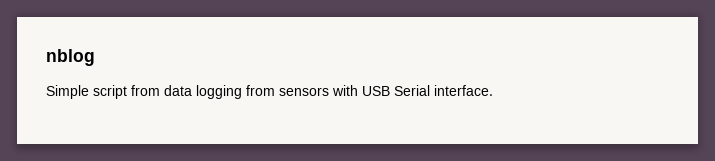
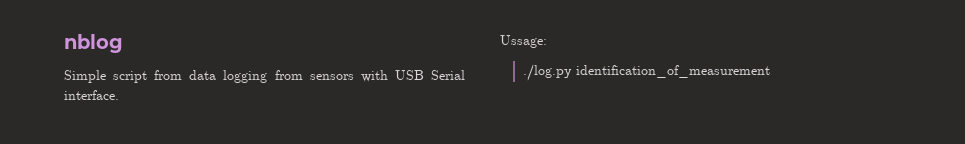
(493, 90) none -> [500,35,547,48] [522,64,770,81] // Ussage: // ./log.py identification_of_measurement

